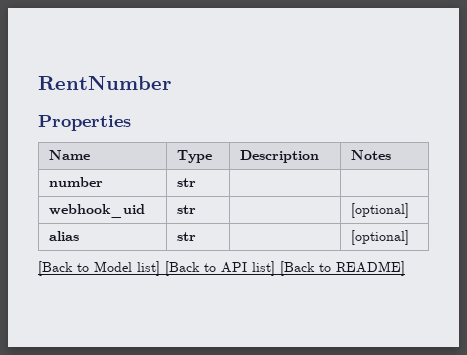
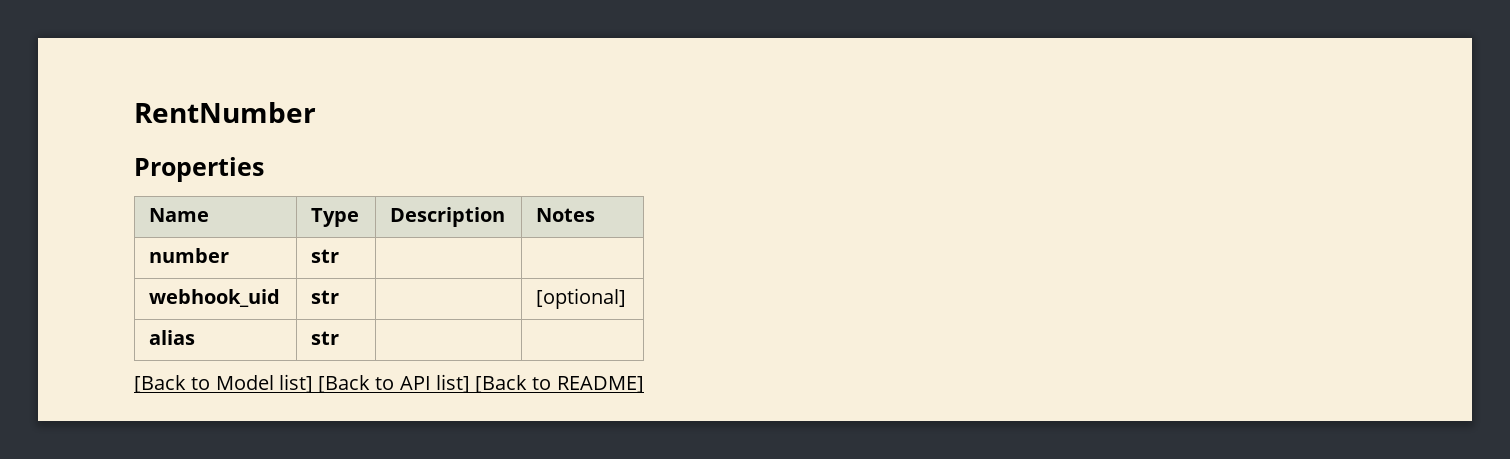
[351,230,410,245] [optional] -> (340, 338) none

